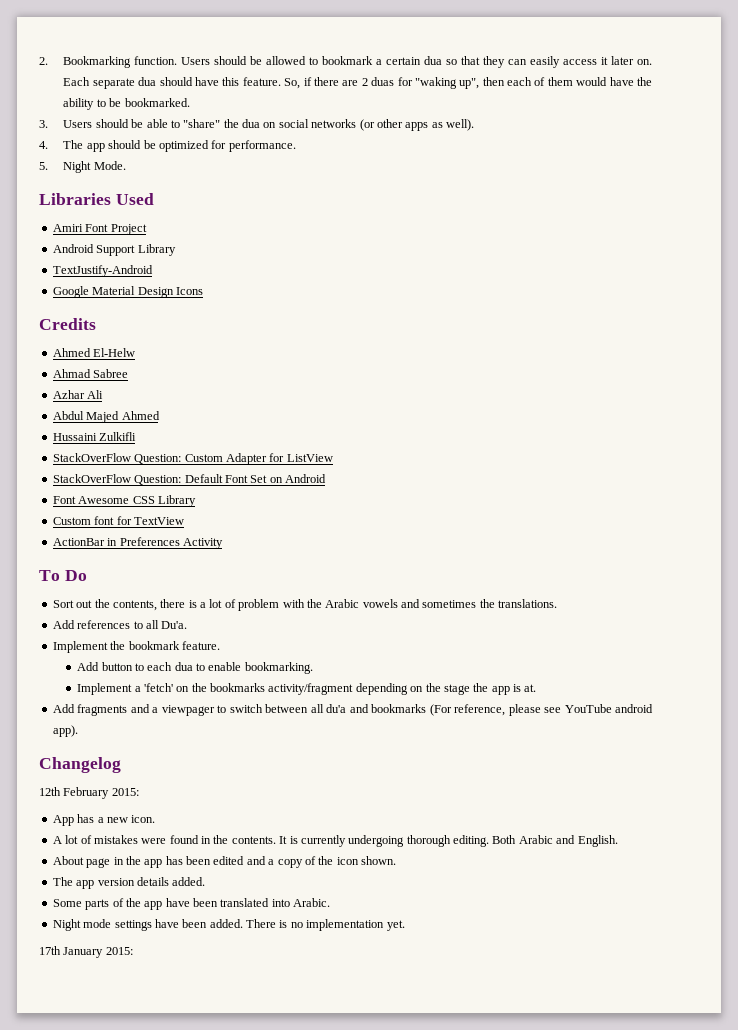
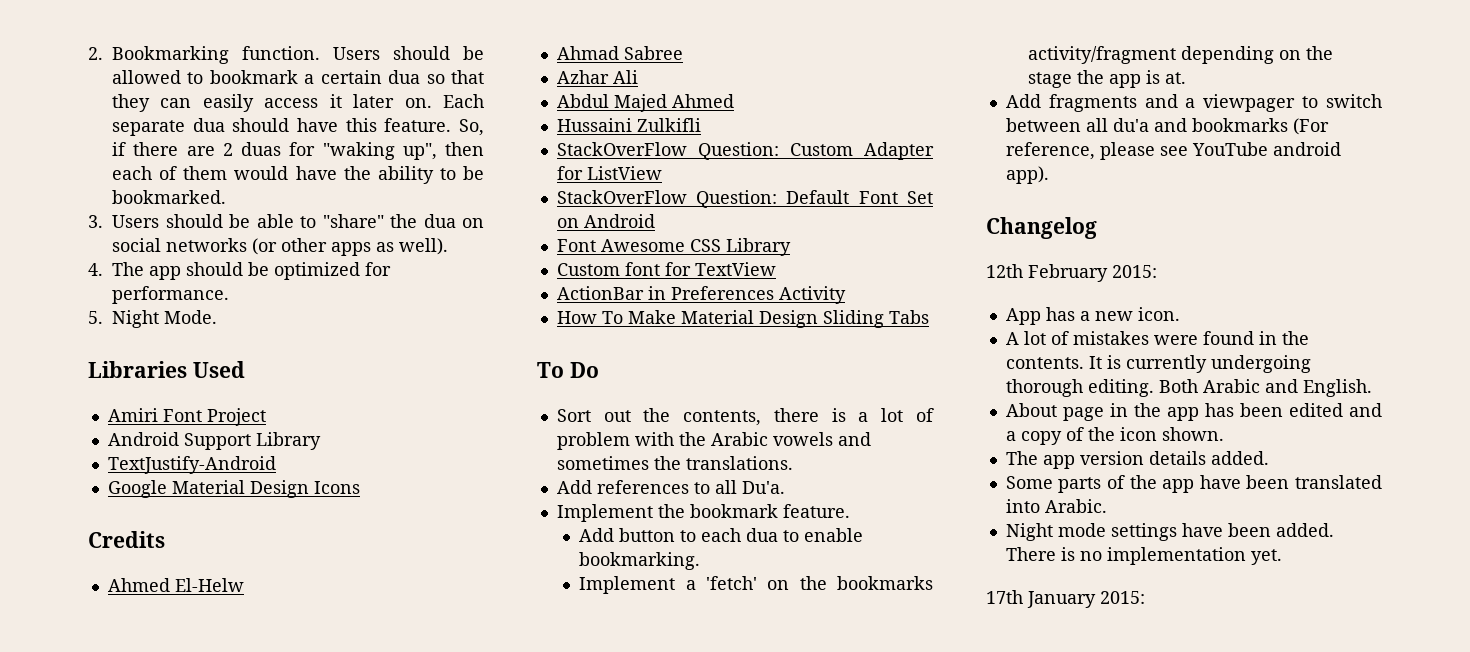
(223, 543) none -> [556,310,929,328] // How To Make Material Design Sliding Tabs

